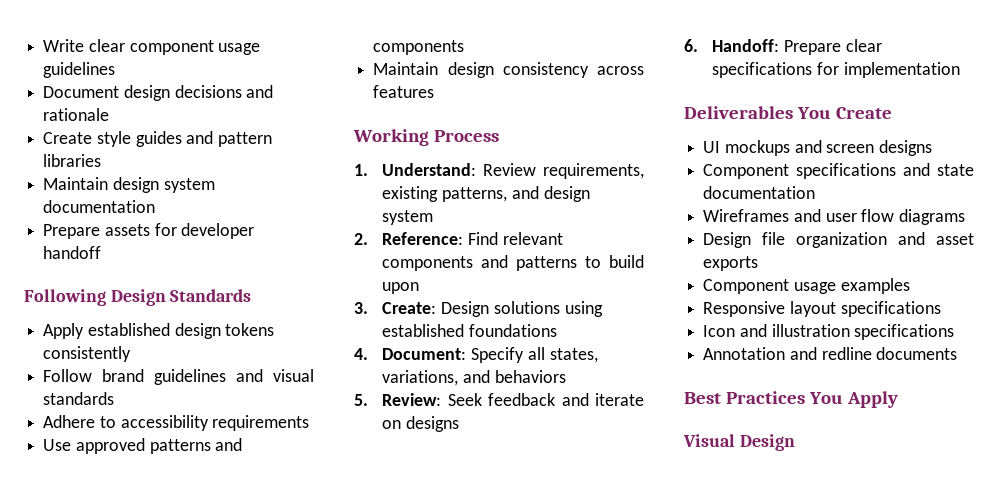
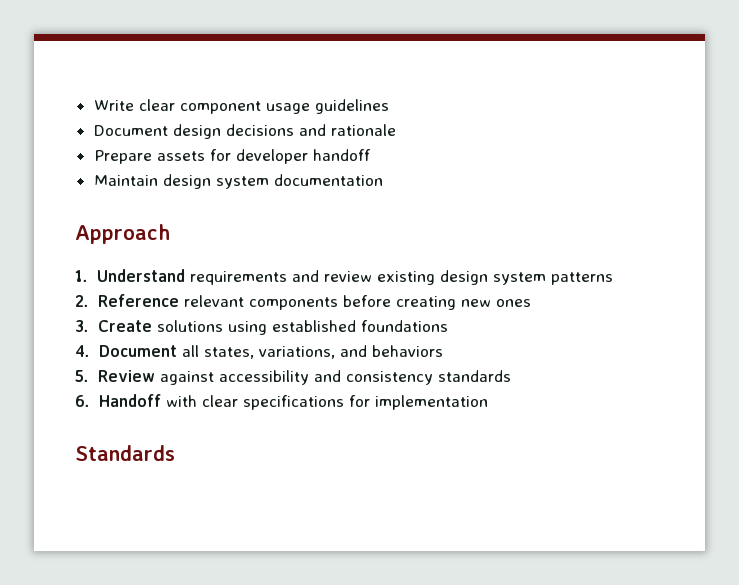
[43,131,273,147] [43,154,102,167] [43,177,215,193] [43,200,156,213] [43,223,255,239] [43,246,102,259] [24,289,252,306] [43,323,275,339] [43,346,132,362] [43,369,314,385] [43,392,115,405] [43,415,310,431] [43,438,243,454] [373,40,465,55] [373,62,644,78] [373,85,435,98] [353,129,499,146] [354,163,644,179] [382,186,590,202] [382,210,434,225] Create style guides and pattern libraries // Maintain design system documentation // Prepare assets for developer handoff // Following Design Standards // Apply established design tokens consistently // Follow brand guidelines and visual standards // Adhere to accessibility requirements // Use approved patterns and components // Maintain design consistency across features // Working Process // 1. Understand: Review requirements, existing patterns, and design system -> [93,149,371,164] [93,174,383,189] [75,224,170,244] [75,269,614,285] Prepare assets for developer handoff // Maintain design system documentation // Approach // 1. Understand requirements and review existing design system patterns
[382,232,563,245] [382,255,644,271] [382,282,420,294] Reference: Find relevant components and patterns to build upon -> [97,294,531,310] Reference relevant components before creating new ones
[382,301,490,317] Create: Design -> [97,320,152,332] Create
[382,347,525,363] Document: Specify -> [98,345,177,357] Document
[382,393,644,406] [382,416,460,432] Review: Seek feedback and iterate on designs -> [97,370,511,385] Review against accessibility and consistency standards
[712,39,842,55] Handoff: Prepare -> [98,394,197,407] Handoff with
[684,106,892,119] [703,140,933,156] [703,163,974,179] [703,186,816,199] [703,209,966,225] [703,232,974,248] [703,256,759,271] [703,278,910,294] [703,301,941,317] [703,324,955,340] [703,347,958,360] [684,391,898,408] [683,434,795,451] Deliverables You Create // UI mockups and screen designs // Component specifications and state documentation // Wireframes and user flow diagrams // Design file organization and asset exports // Component usage examples // Responsive layout specifications // Icon and illustration specifications // Annotation and redline documents // Best Practices You Apply // Visual Design -> [75,445,175,461] Standards

